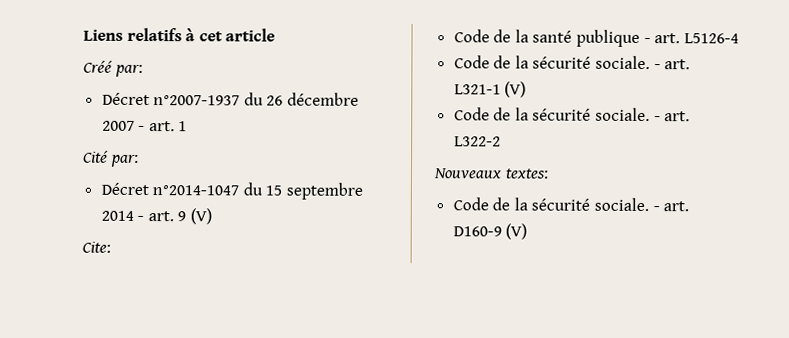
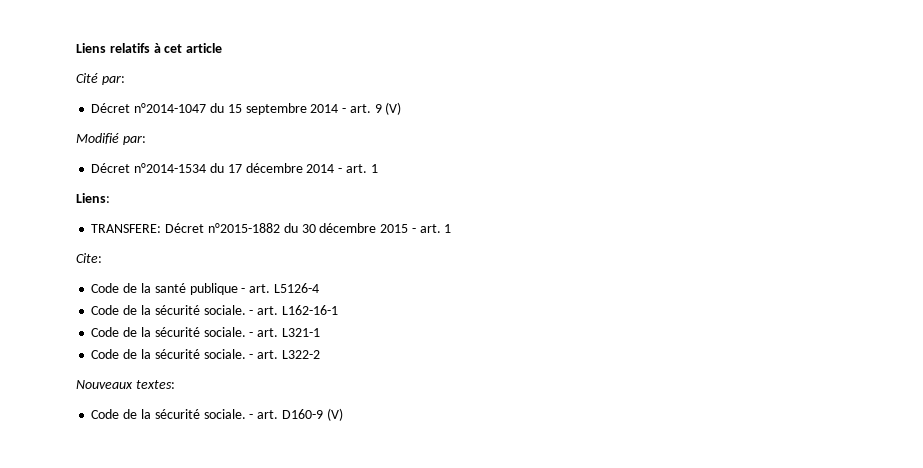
[83,60,143,77] [101,92,360,106] [101,120,188,132] // Créé par: // Décret n°2007-1937 du 26 décembre 2007 - art. 1 -> (223, 48) none
(213, 216) none -> [76,133,146,145] [91,163,378,173] [76,193,110,203] [91,223,452,233] // Modifié par: // Décret n°2014-1534 du 17 décembre 2014 - art. 1 // Liens: // TRANSFERE: Décret n°2015-1882 du 30 décembre 2015 - art. 1
(739, 38) none -> [91,305,338,315] // Code de la sécurité sociale. - art. L162-16-1
[504,81,527,98] (V) -> (320, 332) none

